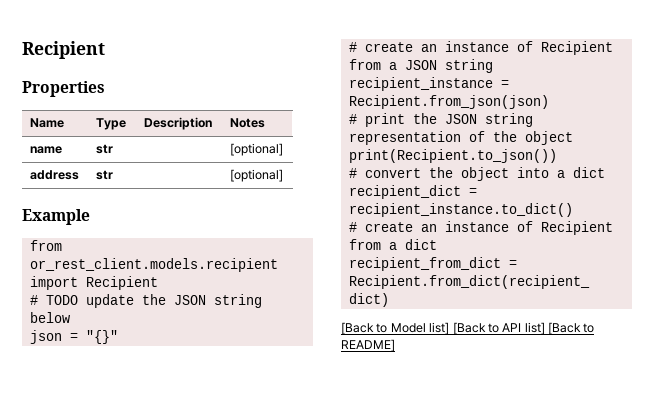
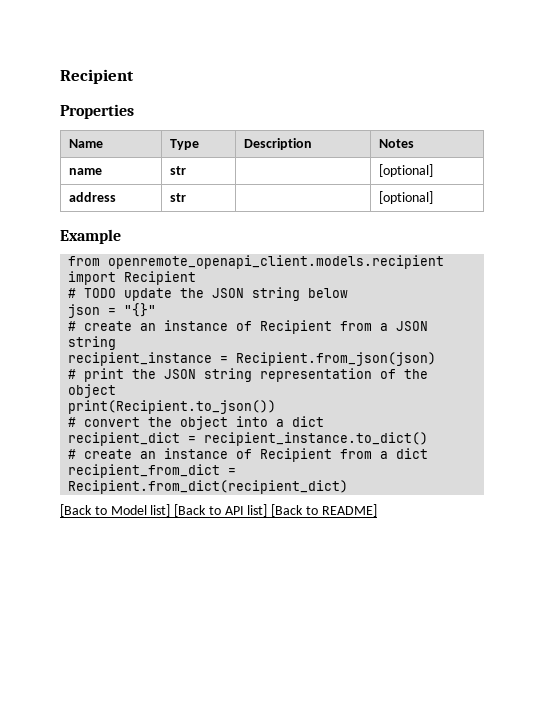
[29,258,278,272] or_rest_client.models.recipient -> [108,255,445,269] openremote_openapi_client.models.recipient

